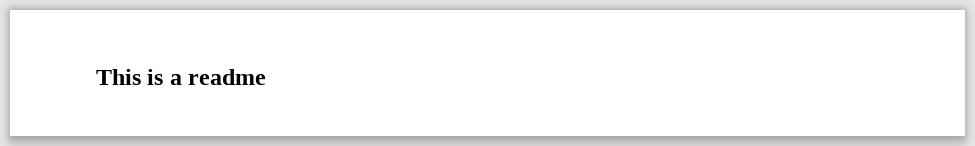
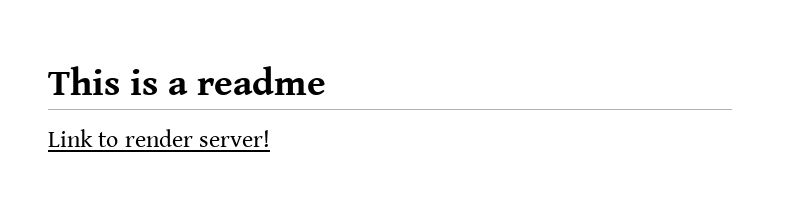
(267, 77) none -> [48,129,271,147] // Link to render server!

